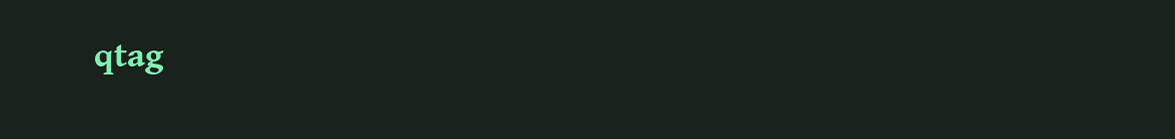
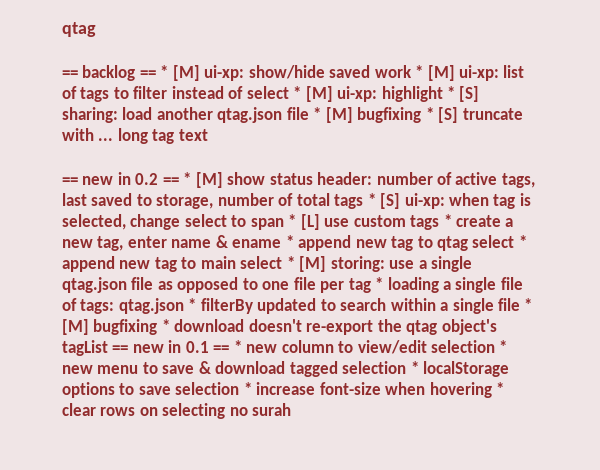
[93,44,165,75] qtag -> [62,22,96,37] [62,65,525,81] [62,86,480,102] [62,107,523,123] [62,128,208,144] [62,172,535,188] [62,193,531,209] [62,214,514,230] [62,235,527,251] [62,256,473,272] [62,277,523,293] [62,298,533,314] [62,319,497,335] [62,340,508,356] [62,361,510,377] [62,382,505,398] [62,403,292,419] qtag // == backlog == * [M] ui-xp: show/hide saved work * [M] ui-xp: list of tags to filter instead of select * [M] ui-xp: highlight * [S] sharing: load another qtag.json file * [M] bugfixing * [S] truncate with ... long tag text // == new in 0.2 == * [M] show status header: number of active tags, last saved to storage, number of total tags * [S] ui-xp: when tag is selected, change select to span * [L] use custom tags * create a new tag, enter name & ename * append new tag to qtag select * append new tag to main select * [M] storing: use a single qtag.json file as opposed to one file per tag * loading a single file of tags: qtag.json * filterBy updated to search within a single file * [M] bugfixing * download doesn't re-export the qtag object's tagList == new in 0.1 == * new column to view/edit selection * new menu to save & download tagged selection * localStorage options to save selection * increase font-size when hovering * clear rows on selecting no surah

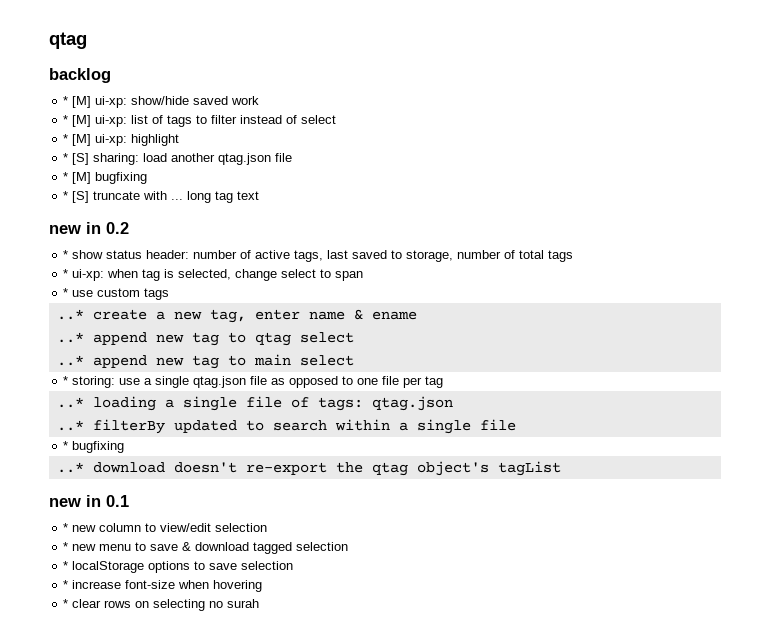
[62,70,78,78] == -> (87, 40) none
[139,70,156,78] == -> (111, 75) //
(412, 71) none -> (260, 100) //
(289, 92) none -> (337, 119) //
(443, 94) none -> (180, 140) //
[313,107,422,123] * [M] bugfixing -> [63,172,148,184] // * [M] bugfixing //
[62,177,78,185] == -> (260, 195) none
[162,172,223,188] == * [M] -> [63,250,69,259] // *
[367,193,401,209] * [S] -> [63,269,69,278] // *
[288,214,320,230] * [L] -> [63,288,69,297] // *
[443,214,452,227] * -> [56,309,84,320] // ..*
[285,235,294,248] * -> [56,332,84,343] // ..*
[518,235,527,248] * -> [56,355,84,366] // ..*
[286,256,327,272] * [M] -> [63,376,69,385] // *
[375,277,384,290] * -> [56,397,84,408] // ..*
[188,298,197,311] * -> [56,420,84,431] // ..*
[524,298,533,311] [62,319,170,335] * [M] bugfixing * -> [63,441,125,453] [56,462,84,473] // * bugfixing // ..*
[112,345,129,353] == -> (561, 468) //
[213,345,230,353] == -> (129, 501) //
(496, 346) none -> (268, 527) //
(407, 367) none -> (349, 546) //
(240, 388) none -> (294, 565) //
(492, 390) none -> (263, 586) //

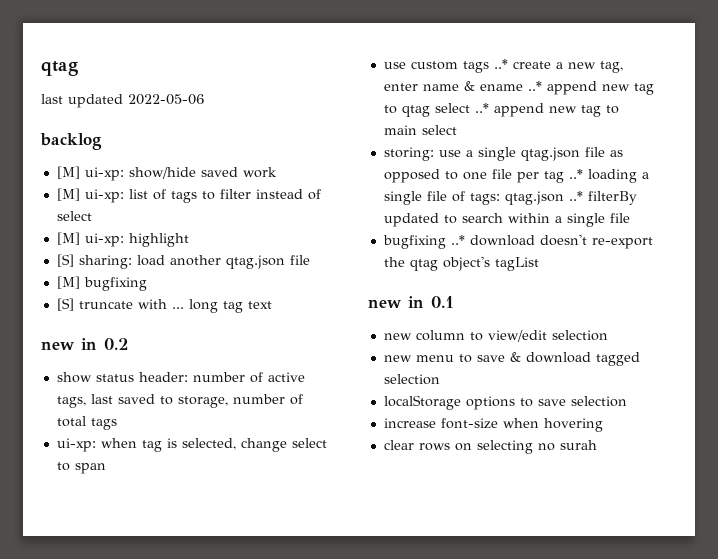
[49,32,87,49] qtag -> [41,61,78,76] [41,94,204,108] qtag // last updated 2022-05-06
[63,96,69,105] * -> (102, 141) none
[63,115,69,124] * -> (277, 172) none
[63,134,69,143] * -> (92, 216) none
[63,153,69,162] * -> (189, 240) none
[63,172,69,181] * -> (310, 260) none
[63,191,69,200] * -> (147, 284) none
[63,250,69,259] * -> (128, 344) none
[63,269,69,278] * -> (117, 424) none
[63,288,69,297] * -> (106, 468) none
(170, 294) // -> (489, 67) none
(417, 315) // -> (523, 87) none
(354, 337) // -> (470, 108) none
[63,376,69,385] * -> (457, 130) none
(444, 382) // -> (564, 177) none
(453, 403) // -> (564, 198) none
[63,441,125,453] * bugfixing // -> [382,235,446,249] bugfixing
[63,523,69,532] * -> (454, 302) none
[63,542,69,551] * -> (608, 335) none
[63,561,69,570] * -> (440, 379) none
[63,580,69,589] * -> (627, 401) none
[63,599,69,608] * -> (603, 425) none

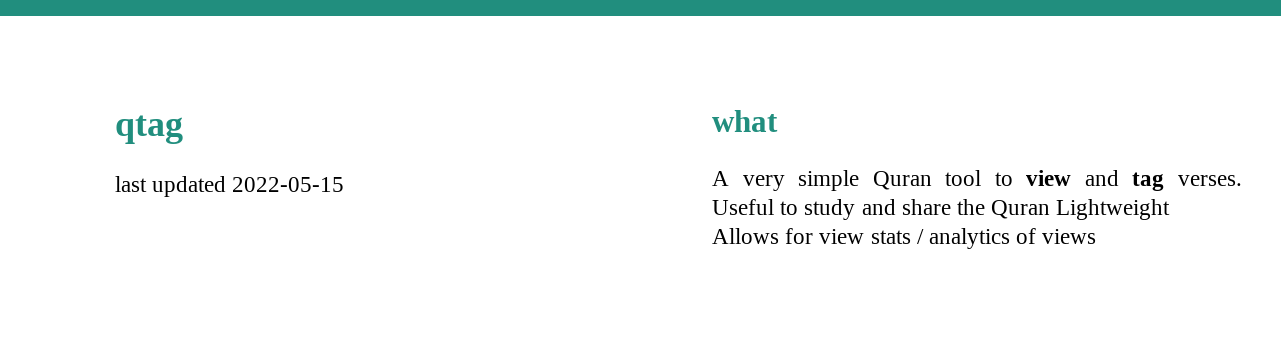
[128,94,204,105] [40,133,102,150] [56,166,277,181] [56,188,321,203] [56,211,92,221] [56,232,189,247] [56,254,310,269] [56,276,147,291] [56,298,272,313] [41,338,128,350] [56,372,305,383] [56,394,303,408] [56,416,117,430] [56,438,327,452] [56,462,106,474] [383,59,623,73] [383,81,654,95] [383,103,619,117] [383,125,457,135] [383,147,623,161] [383,169,649,183] [383,191,637,205] [383,213,630,227] [382,234,653,249] [383,256,539,271] [368,296,454,308] [383,330,608,342] [383,352,640,366] [383,374,440,385] [383,395,627,410] [383,418,603,432] [383,440,597,454] 2022-05-06 // backlog // [M] ui-xp: show/hide saved work // [M] ui-xp: list of tags to filter instead of select // [M] ui-xp: highlight // [S] sharing: load another qtag.json file // [M] bugfixing // [S] truncate with ... long tag text // new in 0.2 // show status header: number of active tags, last saved to storage, number of total tags // ui-xp: when tag is selected, change select to span // use custom tags ..* create a new tag, enter name & ename ..* append new tag to qtag select ..* append new tag to main select // storing: use a single qtag.json file as opposed to one file per tag ..* loading a single file of tags: qtag.json ..* filterBy updated to search within a single file // bugfixing ..* download doesn't re-export the qtag object's tagList // new in 0.1 // new column to view/edit selection // new menu to save & download tagged selection // localStorage options to save selection // increase font-size when hovering // clear rows on selecting no surah -> [232,177,345,192] [712,110,778,132] [712,170,1242,191] [712,199,1171,220] [712,228,1097,249] 2022-05-15 // what // A very simple Quran tool to view and tag verses. Useful to study and share the Quran Lightweight Allows for view stats / analytics of views

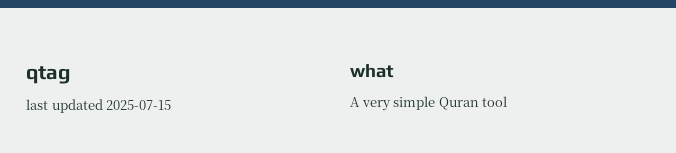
[232,177,345,192] 2022-05-15 -> [106,100,172,110] 2025-07-15
[994,170,1242,191] [712,199,1171,220] [712,228,1097,249] to view and tag verses. Useful to study and share the Quran Lightweight Allows for view stats / analytics of views -> (508, 101) none

